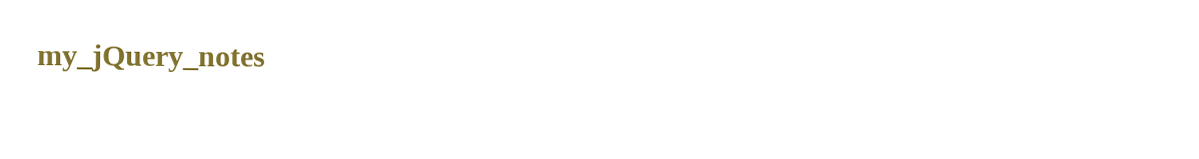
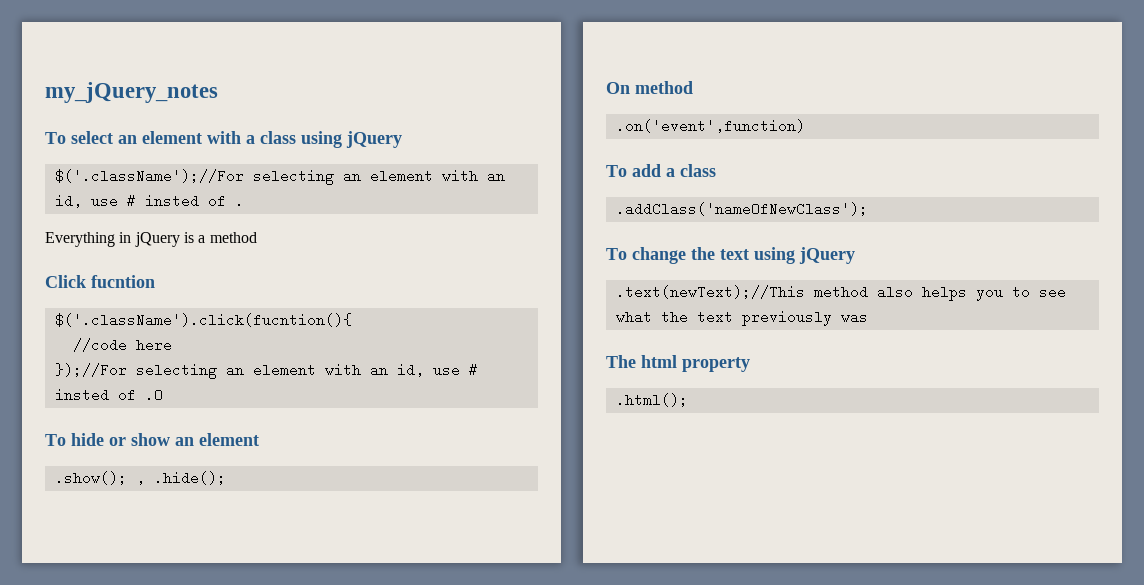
(266, 58) none -> [45,131,402,148] [54,169,505,185] [54,194,244,208] [45,232,257,247] [45,275,155,288] [54,313,352,327] [72,338,172,352] [54,363,478,379] [54,388,163,402] [45,433,259,446] [54,471,226,485] [606,81,693,94] [615,119,805,133] [606,164,716,177] [615,202,868,216] [606,247,855,264] [615,285,1066,301] [615,310,868,326] [606,355,750,372] [615,393,688,407] // To select an element with a class using jQuery // $('.className');//For selecting an element with an id, use # insted of . // Everything in jQuery is a method // Click fucntion // $('.className').click(fucntion(){ // //code here // });//For selecting an element with an id, use # insted of .O // To hide or show an element // .show(); , .hide(); // On method // .on('event',function) // To add a class // .addClass('nameOfNewClass'); // To change the text using jQuery // .text(newText);//This method also helps you to see what the text previously was // The html property // .html();

